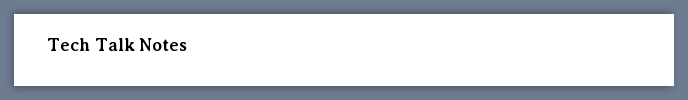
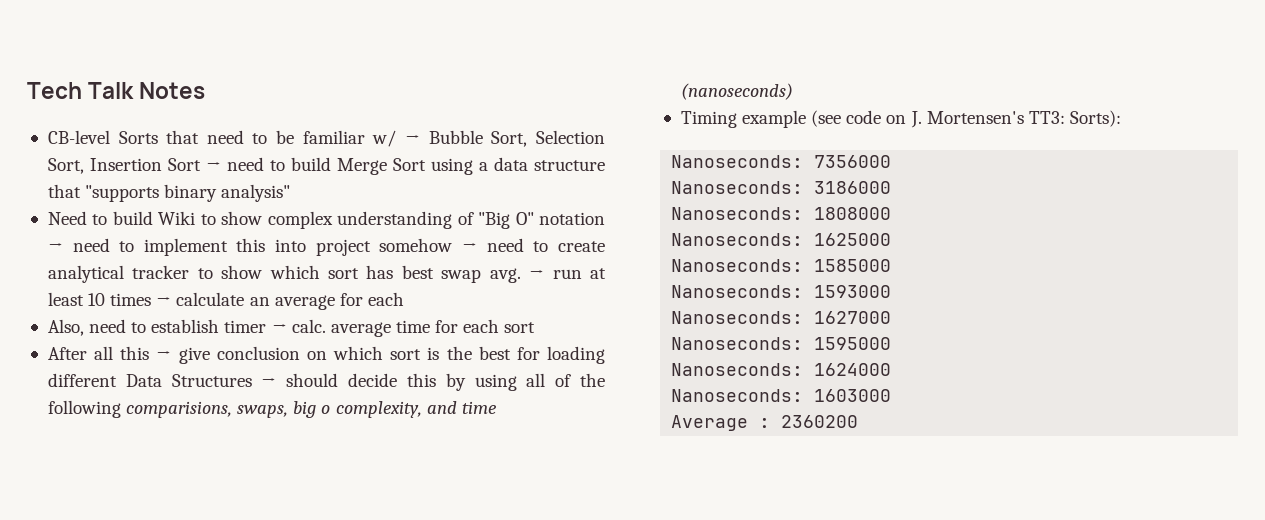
(188, 44) none -> [47,130,605,147] [47,157,605,175] [47,184,291,202] [47,211,605,229] [47,238,605,256] [47,265,606,283] [47,292,404,310] [47,319,536,337] [47,346,605,364] [47,373,605,391] [47,400,497,418] [680,83,793,100] [680,110,1121,128] [671,155,892,168] [671,181,892,194] [671,207,892,220] [671,233,892,246] [671,259,892,272] [671,285,892,298] [671,311,892,324] [671,337,892,350] [671,363,892,376] [671,389,892,402] [671,415,859,431] // CB-level Sorts that need to be familiar w/ → Bubble Sort, Selection Sort, Insertion Sort → need to build Merge Sort using a data structure that "supports binary analysis" // Need to build Wiki to show complex understanding of "Big O" notation → need to implement this into project somehow → need to create analytical tracker to show which sort has best swap avg. → run at least 10 times → calculate an average for each // Also, need to establish timer → calc. average time for each sort // After all this → give conclusion on which sort is the best for loading different Data Structures → should decide this by using all of the following comparisions, swaps, big o complexity, and time (nanoseconds) // Timing example (see code on J. Mortensen's TT3: Sorts): // Nanoseconds: 7356000 // Nanoseconds: 3186000 // Nanoseconds: 1808000 // Nanoseconds: 1625000 // Nanoseconds: 1585000 // Nanoseconds: 1593000 // Nanoseconds: 1627000 // Nanoseconds: 1595000 // Nanoseconds: 1624000 // Nanoseconds: 1603000 // Average : 2360200

